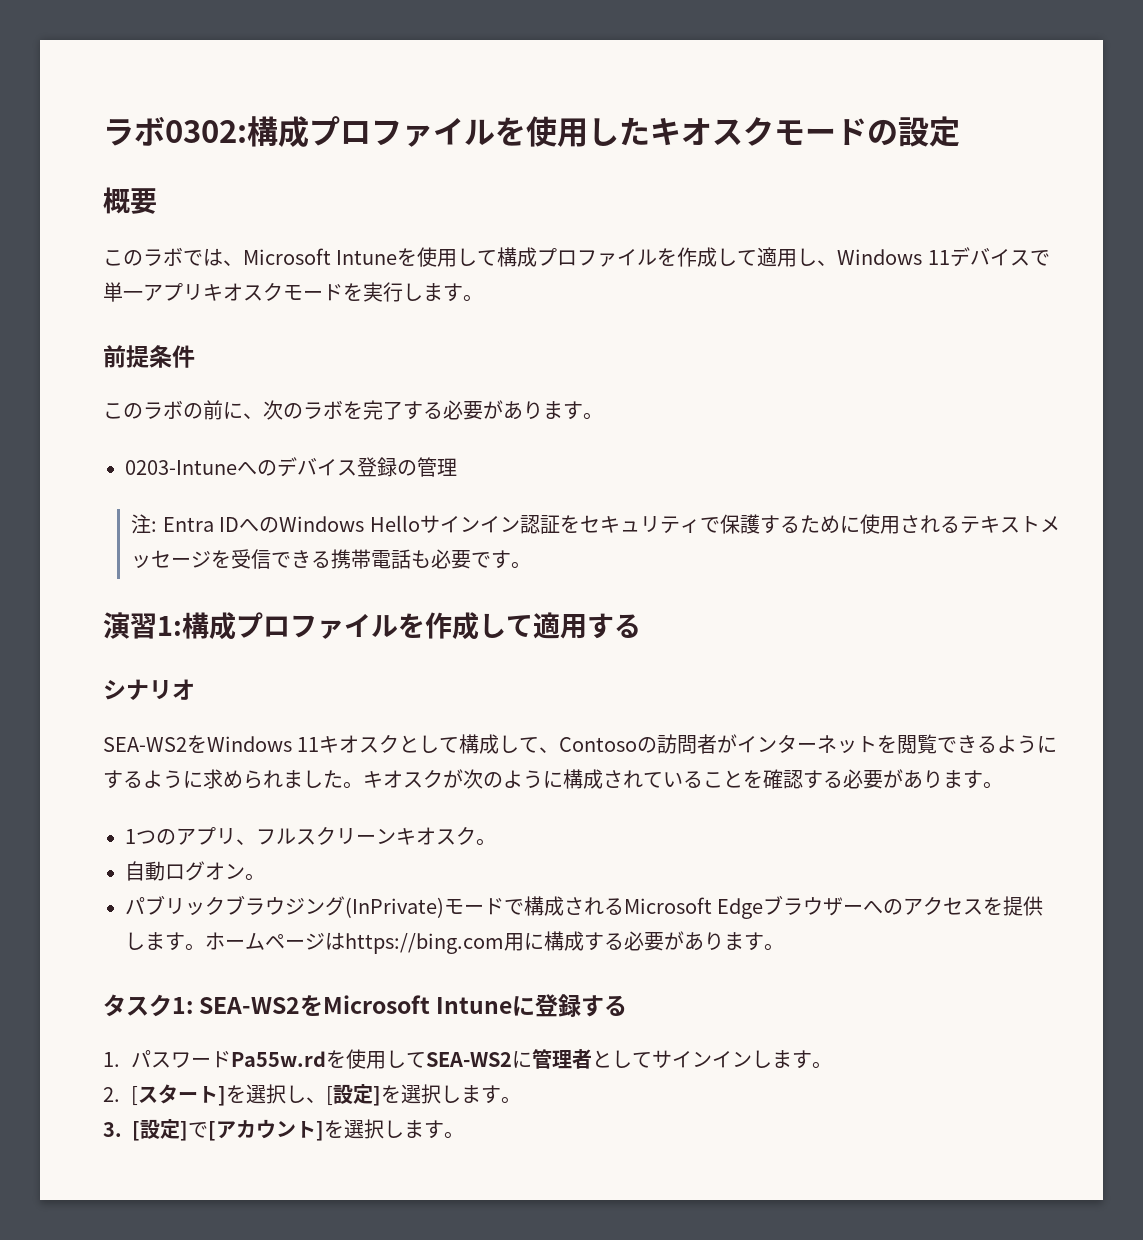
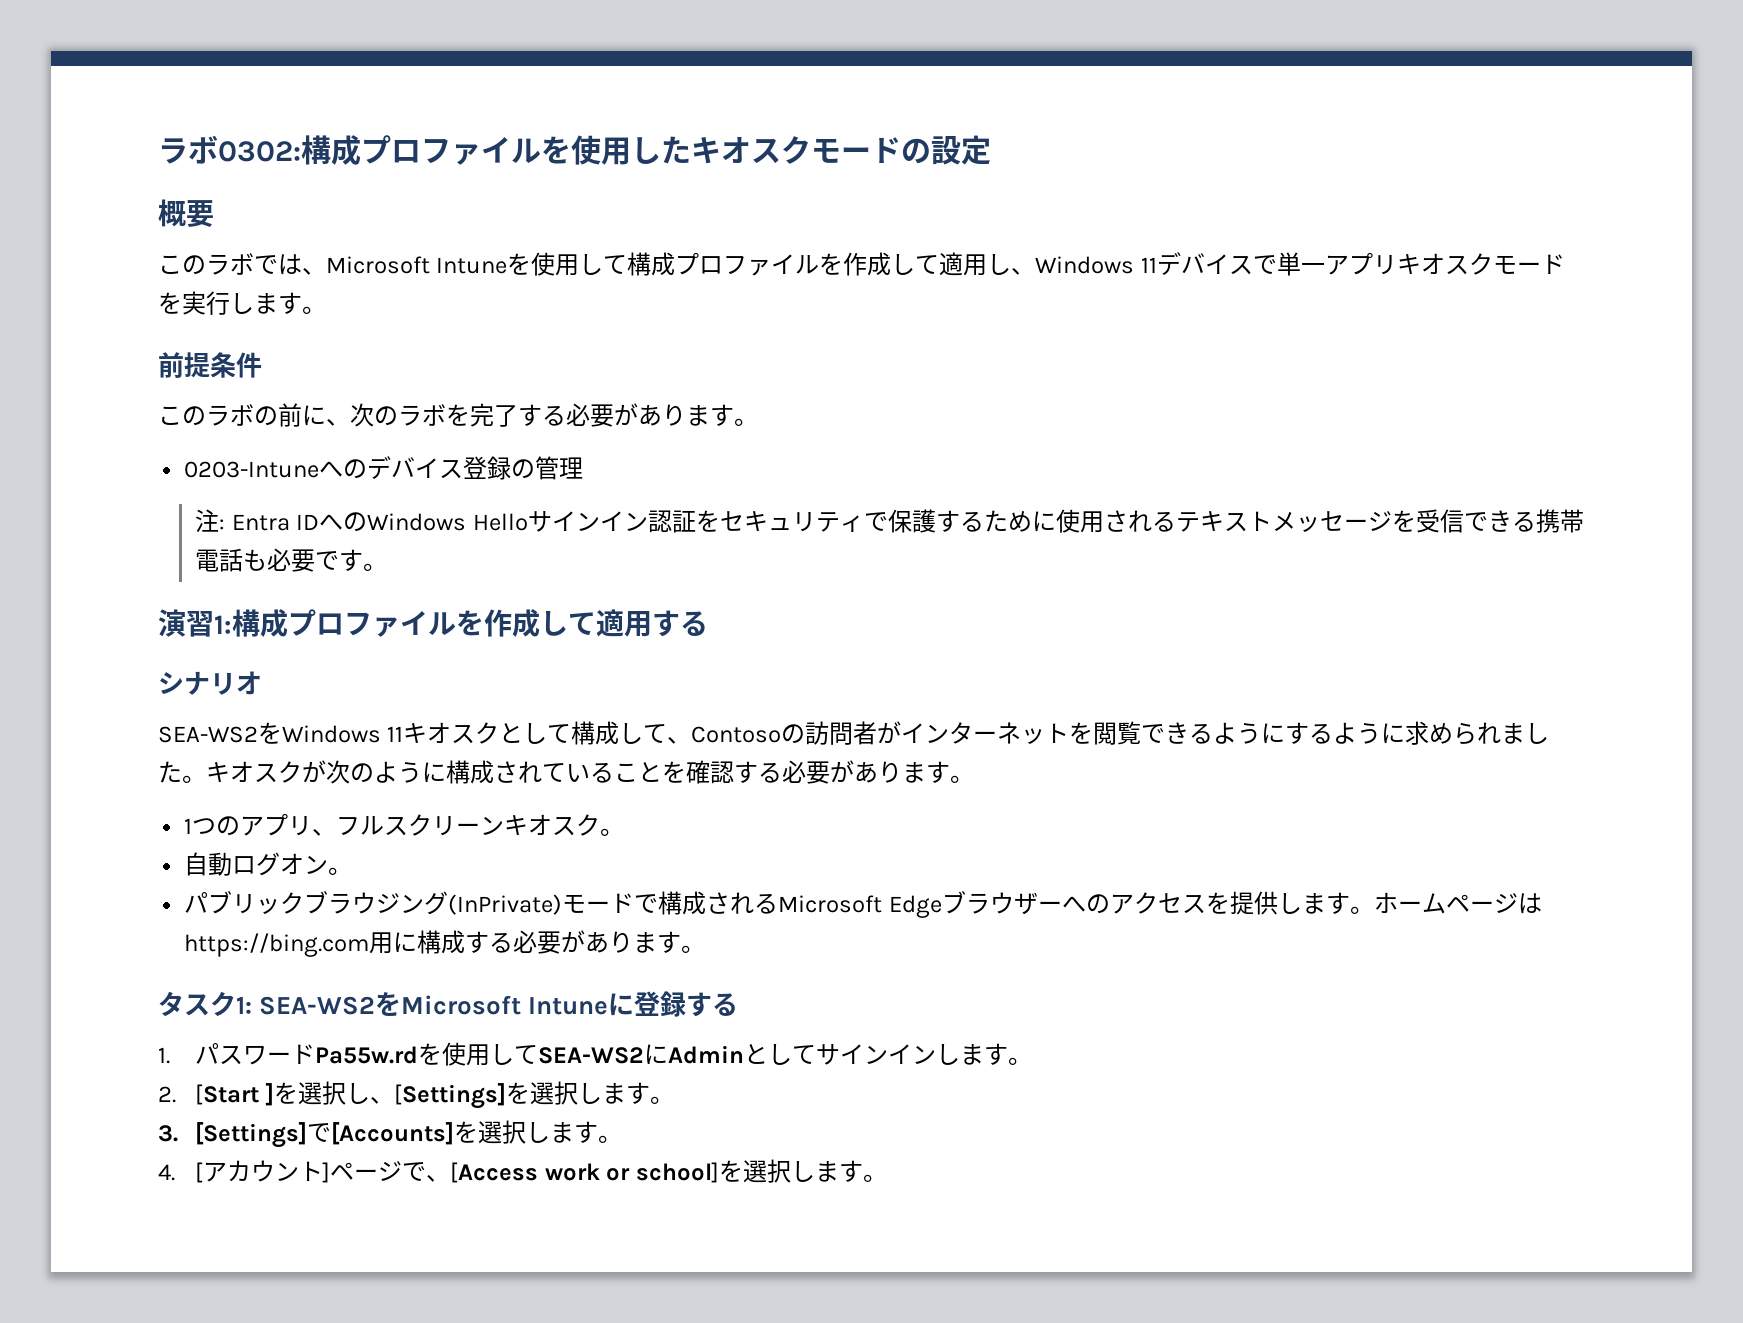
[532,1049,593,1069] 管理者 -> [668,1045,745,1064] Admin
[131,1084,219,1106] [スタート -> [195,1084,260,1105] [Start
[326,1084,522,1106] [103,1119,324,1141] [設定]を選択します。 // 3. [設定]で[アカウント] -> [393,1081,674,1109] [158,1120,623,1148] [158,1160,719,1183] [Settings]を選択します。 // 3. [Settings]で[Accounts]を選択します。 // 4. [アカウント]ページで、[Access work or school]

